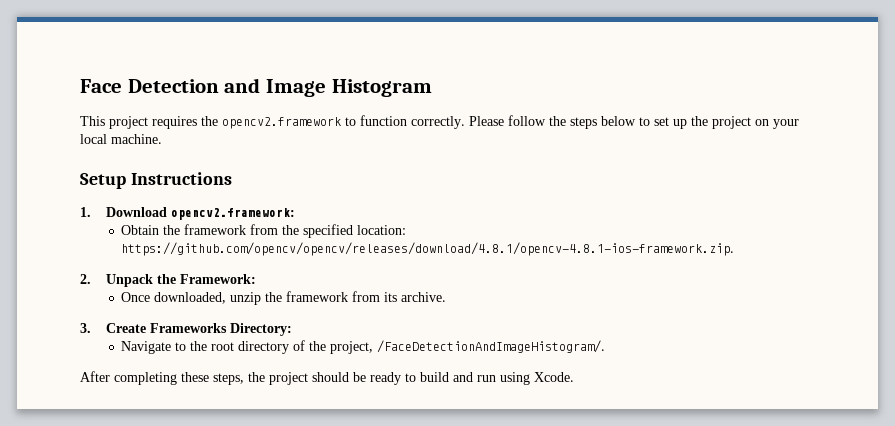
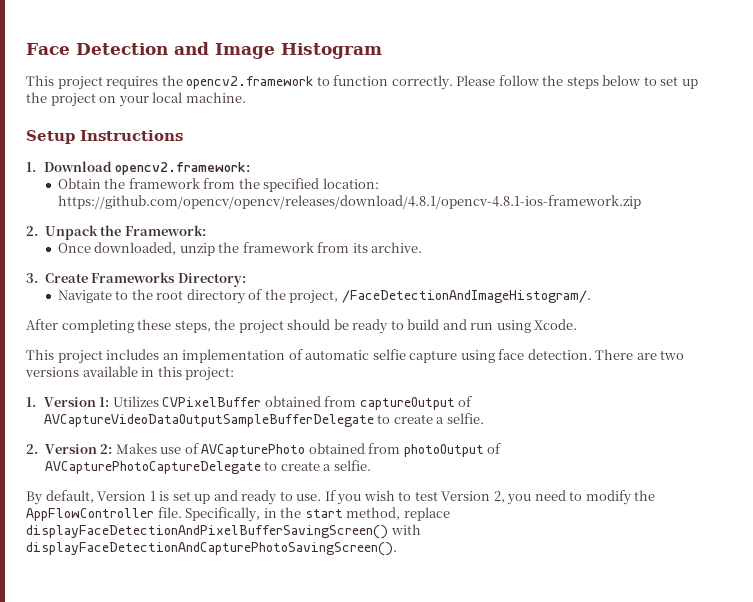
[121,242,735,256] https://github.com/opencv/opencv/releases/download/4.8.1/opencv-4.8.1-ios-framework.zip. -> [57,195,641,209] https://github.com/opencv/opencv/releases/download/4.8.1/opencv-4.8.1-ios-framework.zip
(574, 377) none -> [26,349,685,364] [25,366,235,381] [26,396,473,410] [43,413,484,427] [26,443,502,457] [44,460,371,474] [26,490,656,505] [26,507,450,522] [26,524,421,539] [26,542,397,556] // This project includes an implementation of automatic selfie capture using face detection. There are two versions available in this project: // 1. Version 1: Utilizes CVPixelBuffer obtained from captureOutput of AVCaptureVideoDataOutputSampleBufferDelegate to create a selfie. // 2. Version 2: Makes use of AVCapturePhoto obtained from photoOutput of AVCapturePhotoCaptureDelegate to create a selfie. // By default, Version 1 is set up and ready to use. If you wish to test Version 2, you need to modify the AppFlowController file. Specifically, in the start method, replace displayFaceDetectionAndPixelBufferSavingScreen() with displayFaceDetectionAndCapturePhotoSavingScreen().

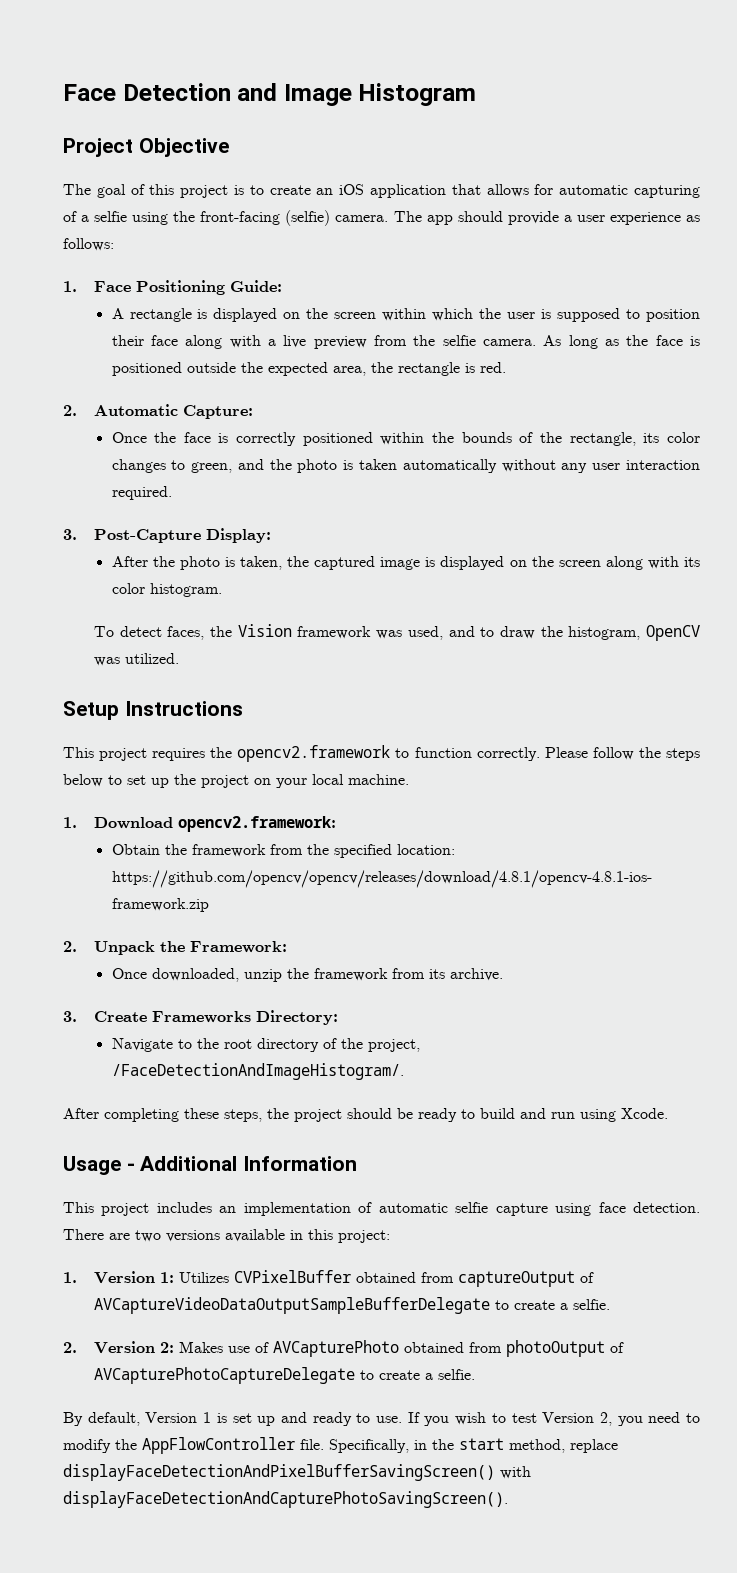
(382, 51) none -> [63,138,229,157] [63,184,700,198] [63,210,701,226] [63,238,114,251] [63,280,282,295] [111,308,700,322] [111,335,700,349] [111,362,506,376] [63,404,253,419] [111,432,700,446] [111,459,700,473] [111,486,172,500] [63,528,271,543] [111,556,701,570] [111,583,222,597] [93,624,701,641] [93,653,179,666] [63,701,243,720] // Project Objective // The goal of this project is to create an iOS application that allows for automatic capturing of a selfie using the front-facing (selfie) camera. The app should provide a user experience as follows: // 1. Face Positioning Guide: // A rectangle is displayed on the screen within which the user is supposed to position their face along with a live preview from the selfie camera. As long as the face is positioned outside the expected area, the rectangle is red. // 2. Automatic Capture: // Once the face is correctly positioned within the bounds of the rectangle, its color changes to green, and the photo is taken automatically without any user interaction required. // 3. Post-Capture Display: // After the photo is taken, the captured image is displayed on the screen along with its color histogram. // To detect faces, the Vision framework was used, and to draw the histogram, OpenCV was utilized. // Setup Instructions
[26,130,183,144] // Setup Instructions -> (409, 779) none
(578, 324) none -> [63,1156,358,1175] // Usage - Additional Information

